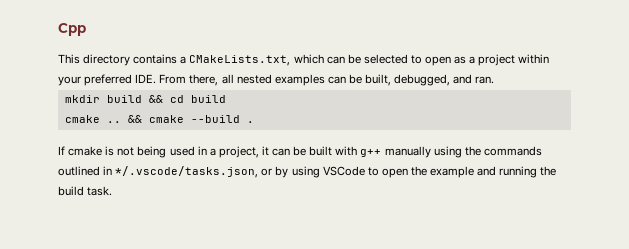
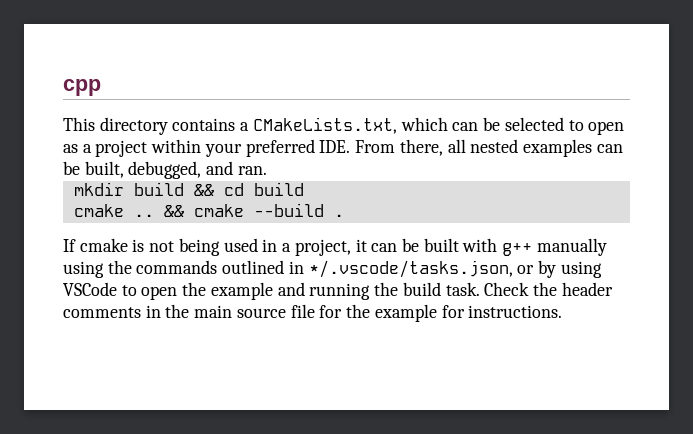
[58,23,86,36] Cpp -> [63,79,101,96] cpp
(113, 191) none -> [484,282,613,296] [63,304,563,322] Check the header comments in the main source file for the example for instructions.

